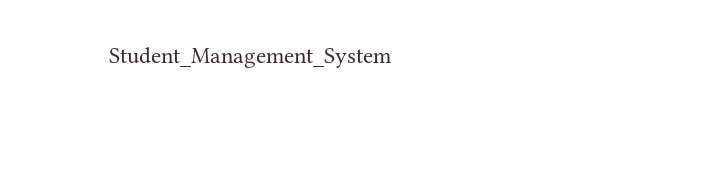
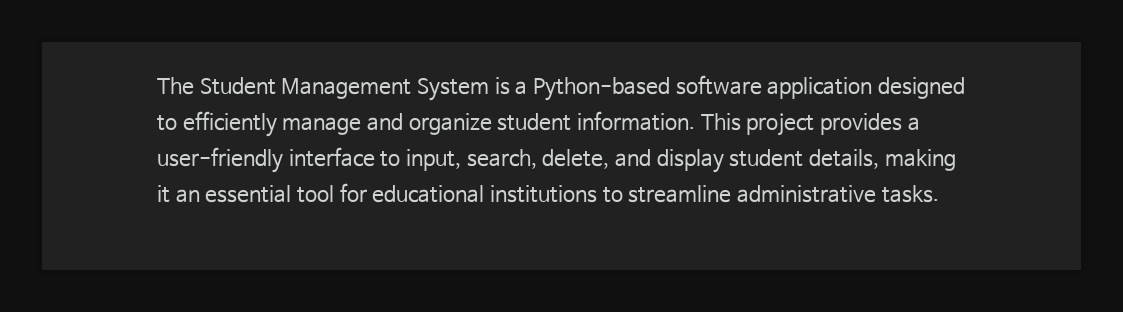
[109,47,391,68] Student_Management_System -> [157,75,965,101] [157,111,920,137] [157,147,956,173] [157,183,939,203] The Student Management System is a Python-based software application designed to efficiently manage and organize student information. This project provides a user-friendly interface to input, search, delete, and display student details, making it an essential tool for educational institutions to streamline administrative tasks.

